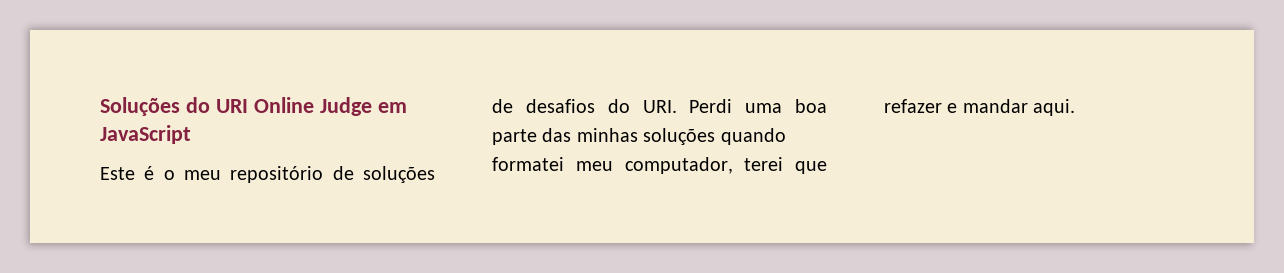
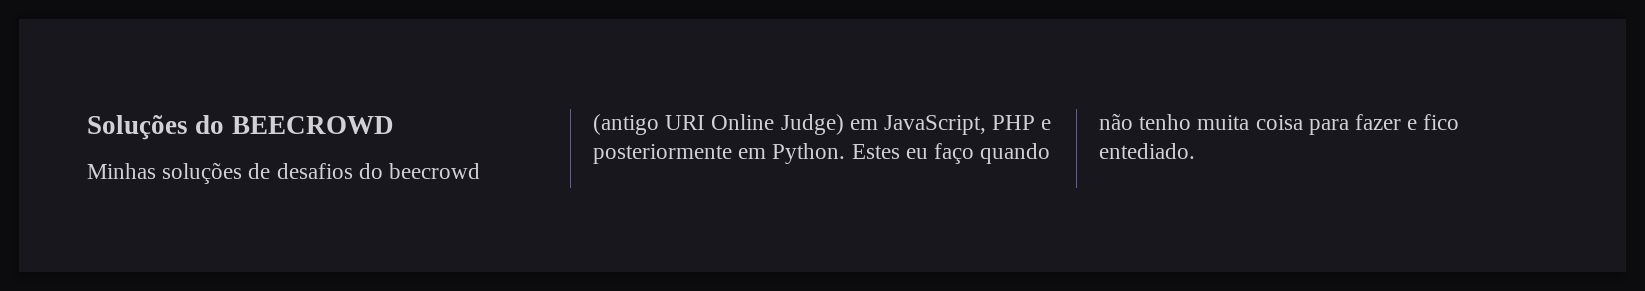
[215,97,407,116] [100,125,191,144] [100,166,435,183] [492,99,827,113] [492,128,786,145] [492,157,827,174] [884,99,1076,116] URI Online Judge em JavaScript // Este é o meu repositório de soluções de desafios do URI. Perdi uma boa parte das minhas soluções quando formatei meu computador, terei que refazer e mandar aqui. -> [231,116,394,134] [87,162,481,184] [593,114,1052,135] [593,143,1051,164] [1099,113,1460,135] [1099,143,1195,159] BEECROWD // Minhas soluções de desafios do beecrowd (antigo URI Online Judge) em JavaScript, PHP e posteriormente em Python. Estes eu faço quando não tenho muita coisa para fazer e fico entediado.

